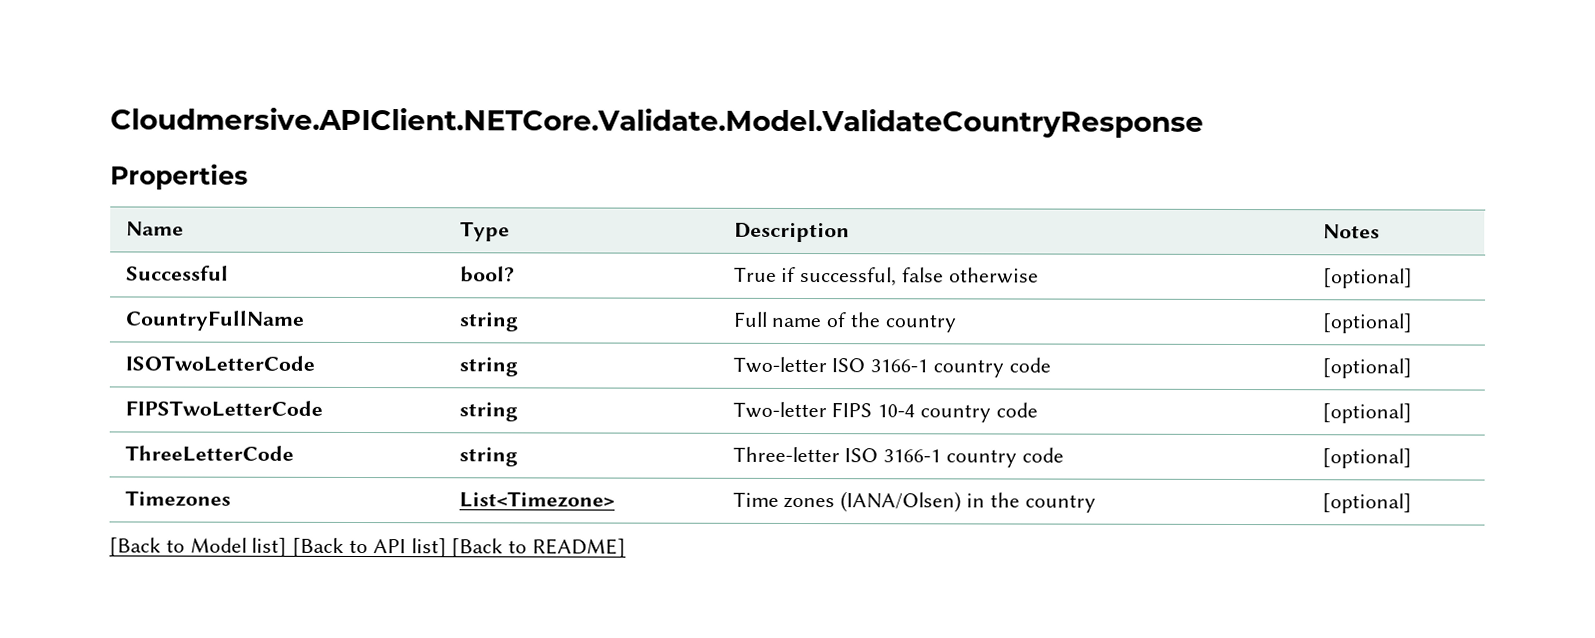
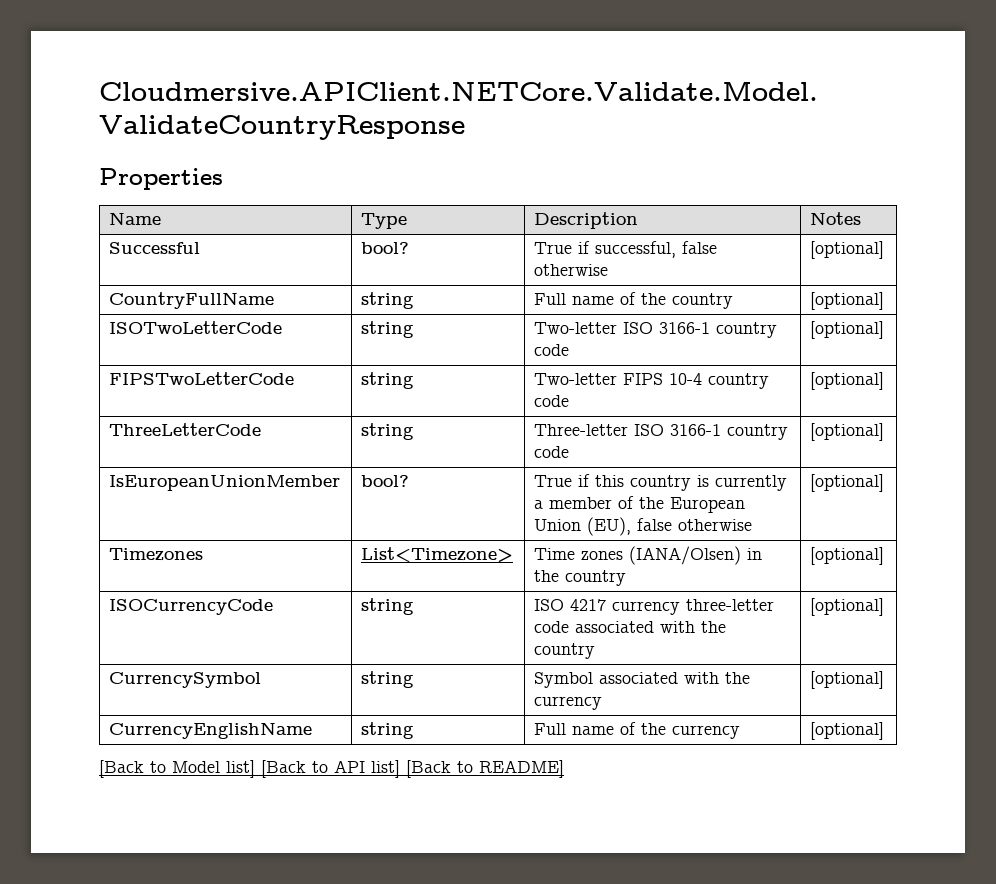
(1412, 458) none -> [109,475,341,491] [361,475,410,487] [534,474,788,491] [534,496,746,513] [534,517,753,536] [810,474,885,492] // IsEuropeanUnionMember | bool? | True if this country is currently a member of the European Union (EU), false otherwise | [optional]
(1412, 503) none -> [109,599,274,615] [361,598,415,615] [534,599,775,615] [534,621,727,633] [534,643,596,659] [810,598,885,616] [109,672,262,688] [361,671,415,688] [534,672,751,688] [534,696,603,710] [810,671,885,689] [109,722,313,739] [361,722,415,739] [534,722,741,739] [810,722,885,740] // ISOCurrencyCode | string | ISO 4217 currency three-letter code associated with the country | [optional] // CurrencySymbol | string | Symbol associated with the currency | [optional] // CurrencyEnglishName | string | Full name of the currency | [optional]

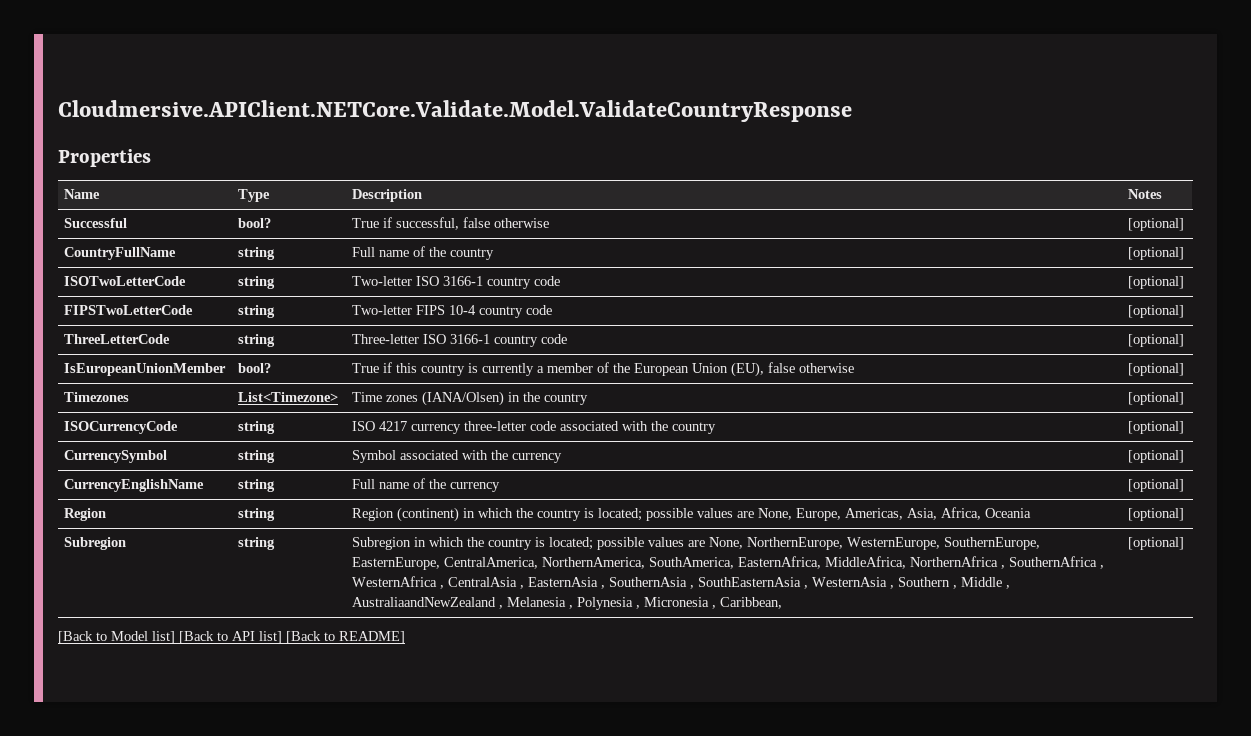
(885, 731) none -> [64,508,107,521] [238,508,276,521] [352,507,1032,522] [1128,508,1185,521] [64,537,127,550] [238,537,276,550] [352,537,1041,550] [352,556,1105,570] [352,576,1011,589] [352,597,783,610] [1128,537,1185,550] // Region | string | Region (continent) in which the country is located; possible values are None, Europe, Americas, Asia, Africa, Oceania | [optional] // Subregion | string | Subregion in which the country is located; possible values are None, NorthernEurope, WesternEurope, SouthernEurope, EasternEurope, CentralAmerica, NorthernAmerica, SouthAmerica, EasternAfrica, MiddleAfrica, NorthernAfrica , SouthernAfrica , WesternAfrica , CentralAsia , EasternAsia , SouthernAsia , SouthEasternAsia , WesternAsia , Southern , Middle , AustraliaandNewZealand , Melanesia , Polynesia , Micronesia , Caribbean, | [optional]

